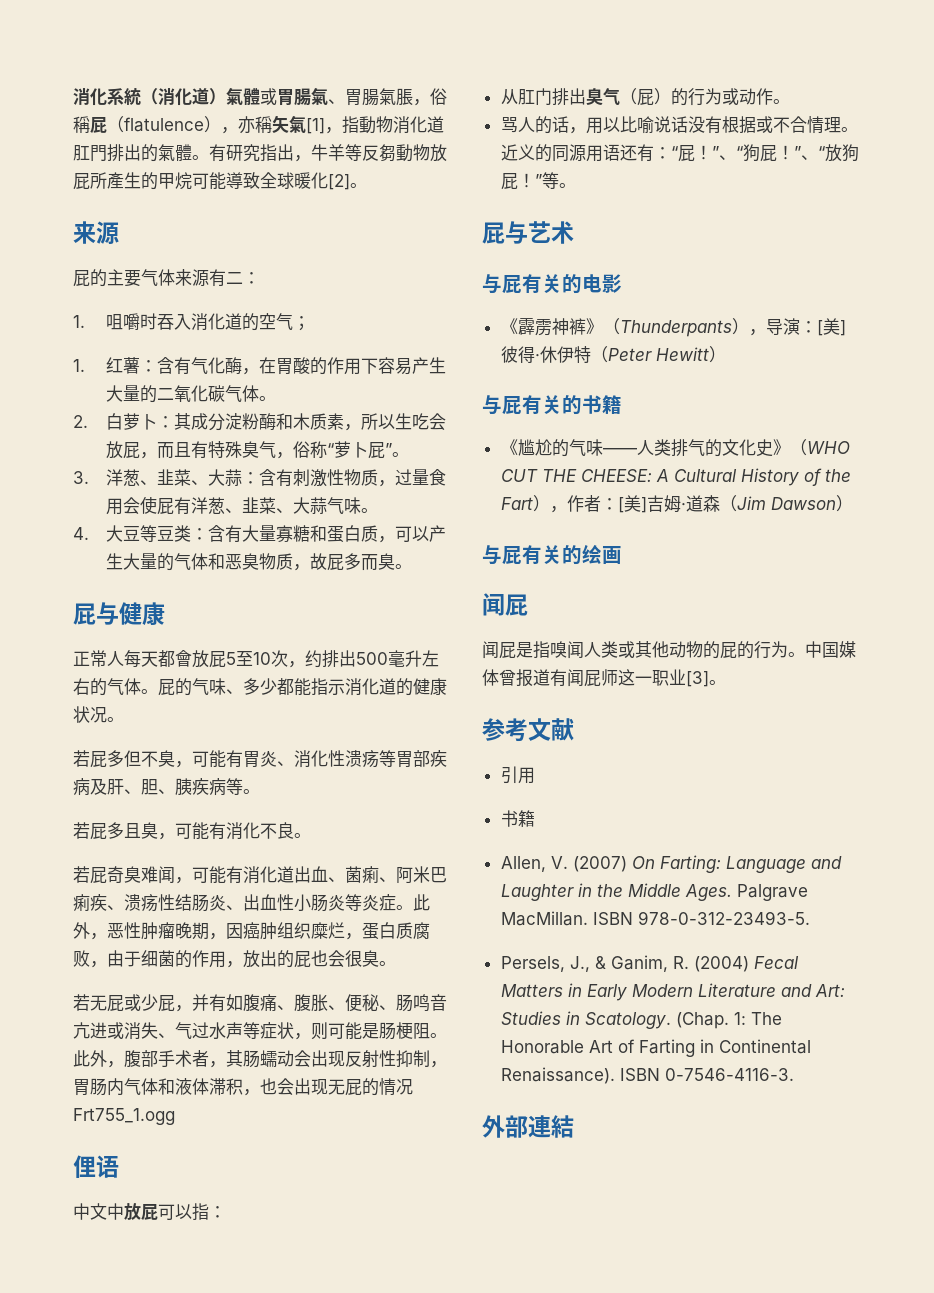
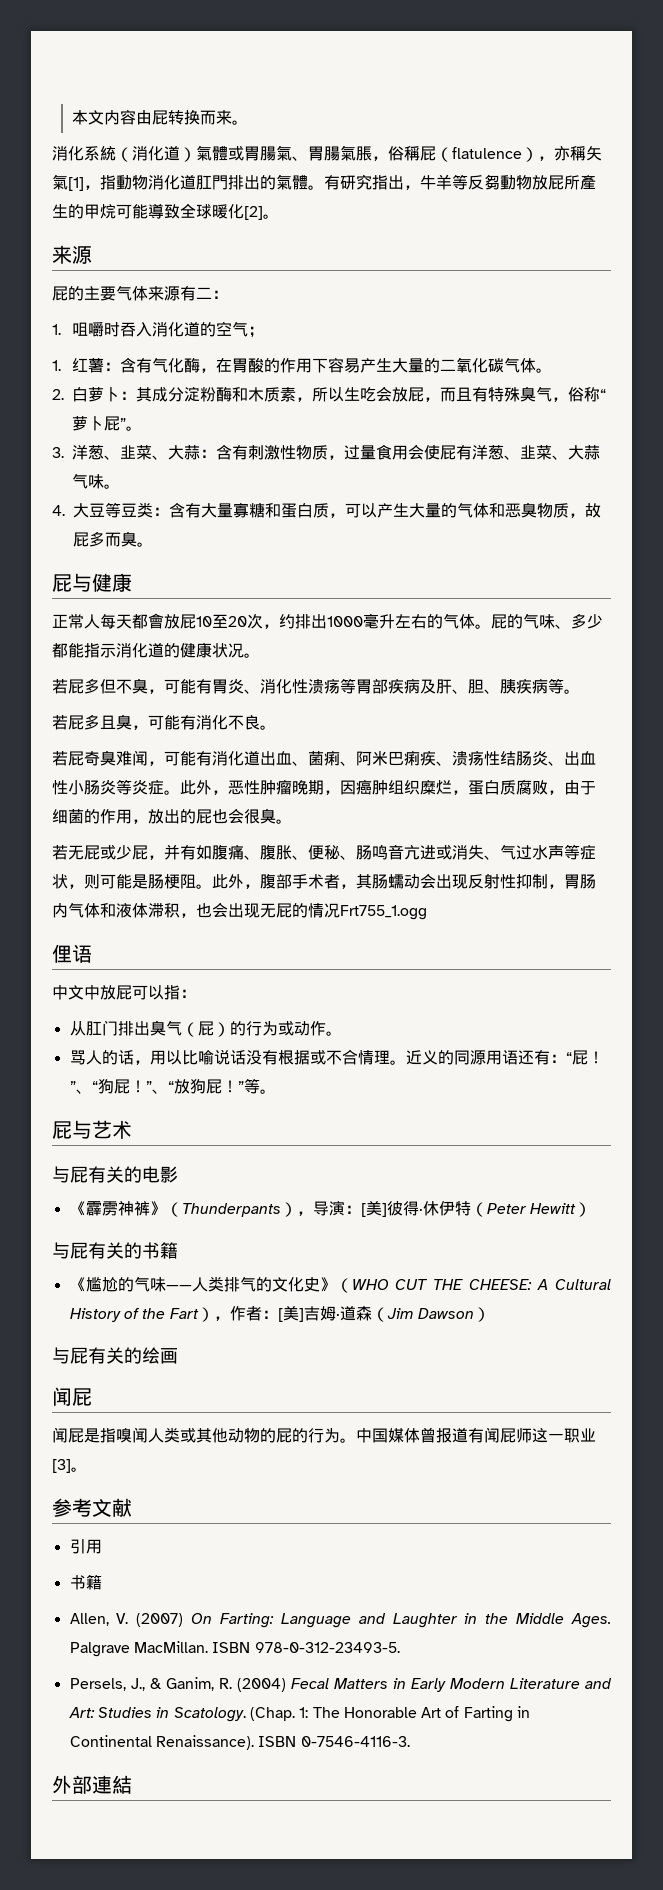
(73, 96) none -> [72,109,249,125] 本文内容由屁转换而来。 //
[226,651,271,666] 5至10 -> [196,614,247,628] 10至20
[356,652,388,665] 500 -> [327,616,363,627] 1000

